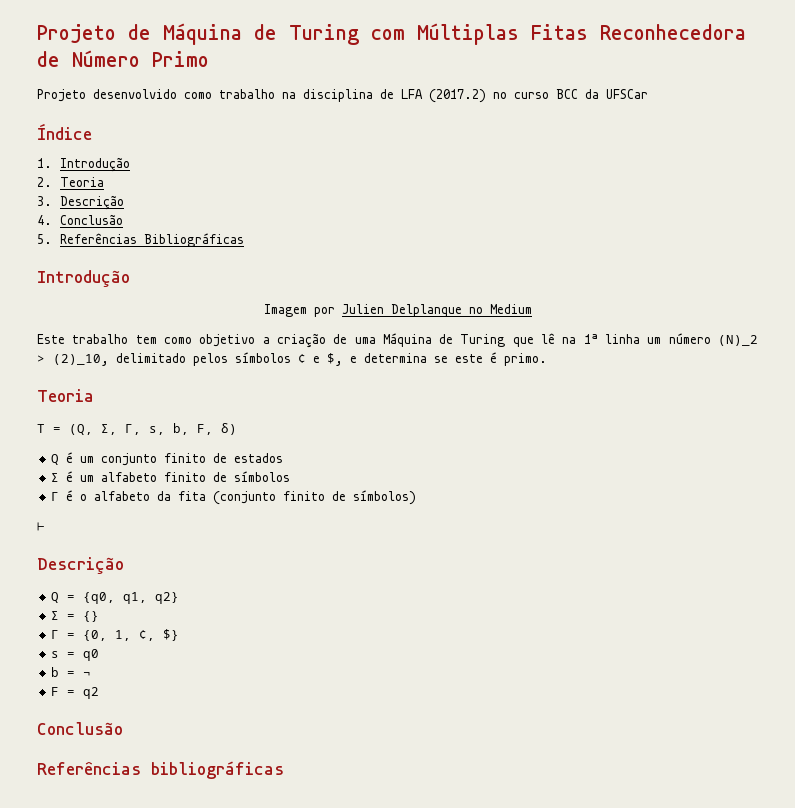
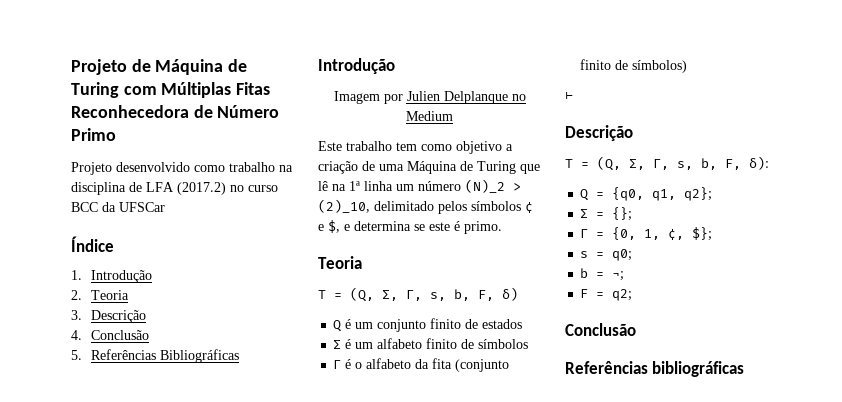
(124, 565) none -> [565,156,769,171] // T = (Q, Σ, Γ, s, b, F, δ):
[155,592,180,604] q2} -> [684,187,713,201] q2};
[83,611,100,622] {} -> [612,207,633,221] {};
[163,629,180,641] $} -> [692,227,713,241] $};
[83,649,100,661] q0 -> [612,249,633,261] q0;
[83,672,92,677] ¬ -> [612,271,625,281] ¬;
[83,687,100,699] q2 -> [612,289,633,301] q2;

